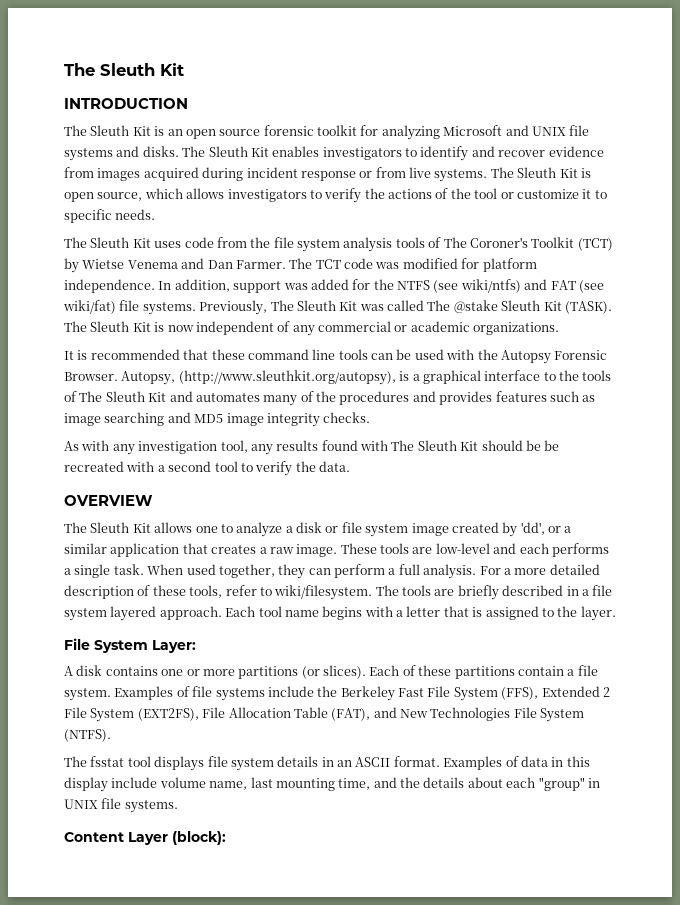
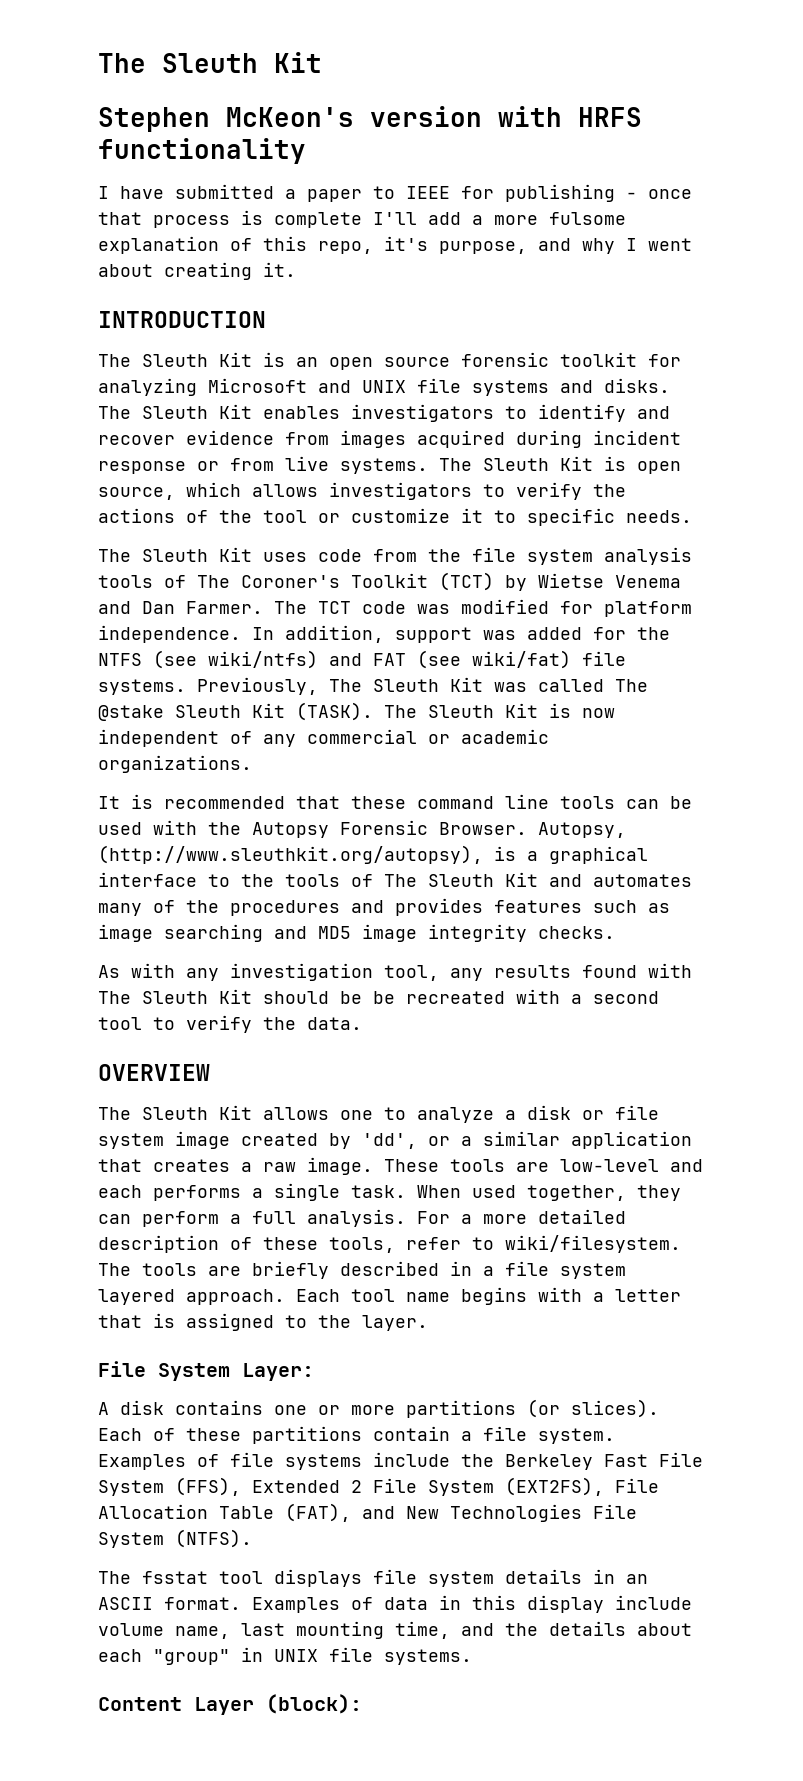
[64,63,184,76] The Sleuth Kit -> [98,52,322,73] [98,106,642,132] [98,138,306,164] [98,184,692,202] [98,210,626,228] [98,236,692,254] [98,262,296,280] The Sleuth Kit // Stephen McKeon's version with HRFS functionality // I have submitted a paper to IEEE for publishing - once that process is complete I'll add a more fulsome explanation of this repo, it's purpose, and why I went about creating it.

